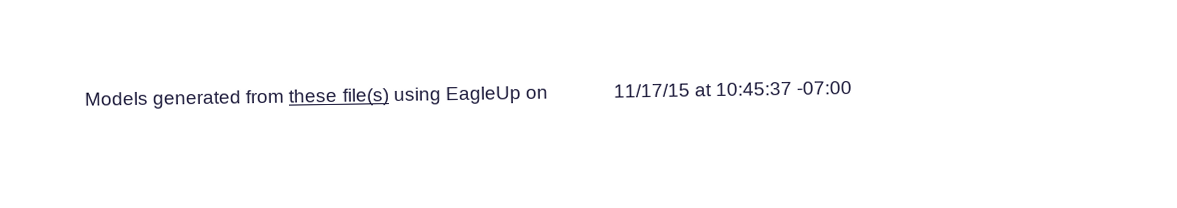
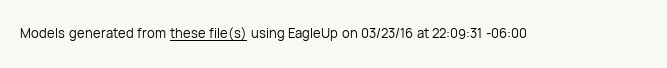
[613,80,853,98] 11/17/15 at 10:45:37 -07:00 -> [361,28,527,39] 03/23/16 at 22:09:31 -06:00

